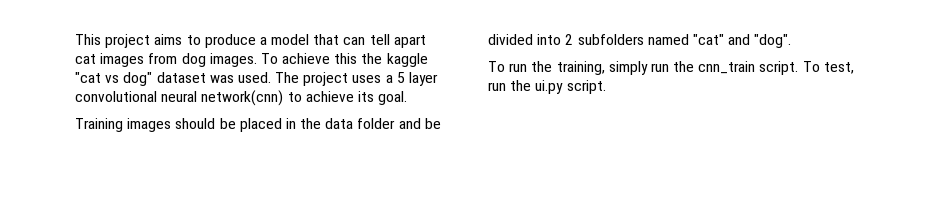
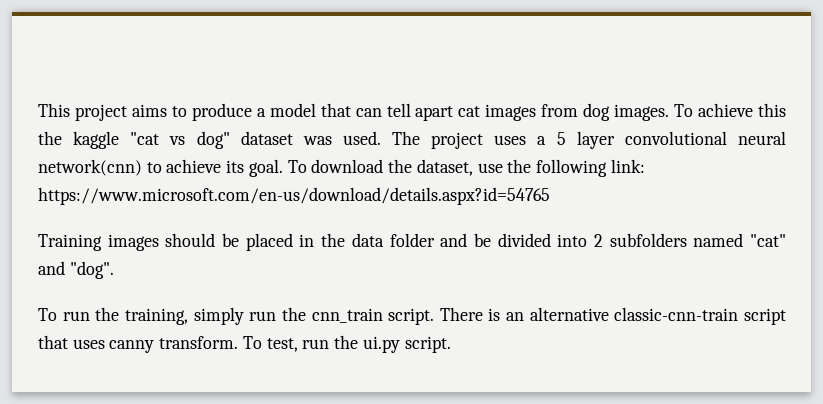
(408, 98) none -> [287,159,645,177] [38,187,550,205] To download the dataset, use the following link: https://www.microsoft.com/en-us/download/details.aspx?id=54765
(799, 68) none -> [439,307,787,325] [38,335,239,353] There is an alternative classic-cnn-train script that uses canny transform.

